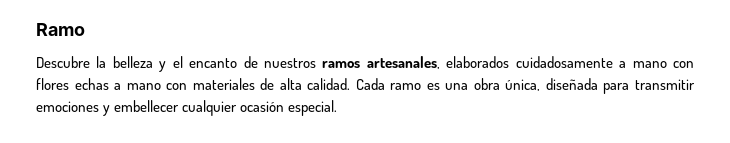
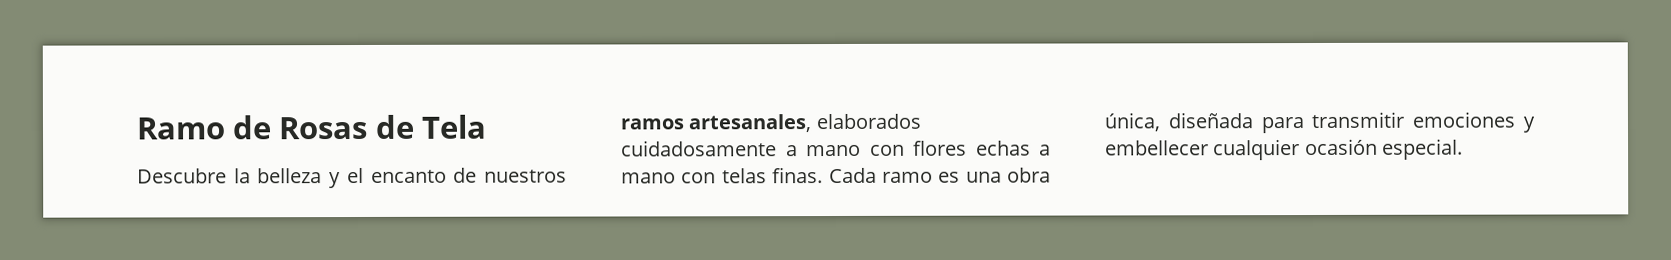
(85, 29) none -> [232,114,487,140] de Rosas de Tela
[192,78,351,90] materiales de alta calidad. -> [721,167,824,184] telas finas.

